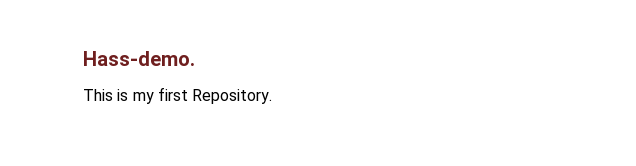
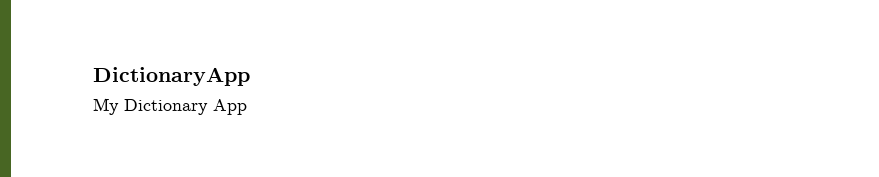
[83,51,195,66] [83,87,273,104] Hass-demo. // This is my first Repository. -> [93,67,250,86] [93,98,247,115] DictionaryApp // My Dictionary App

